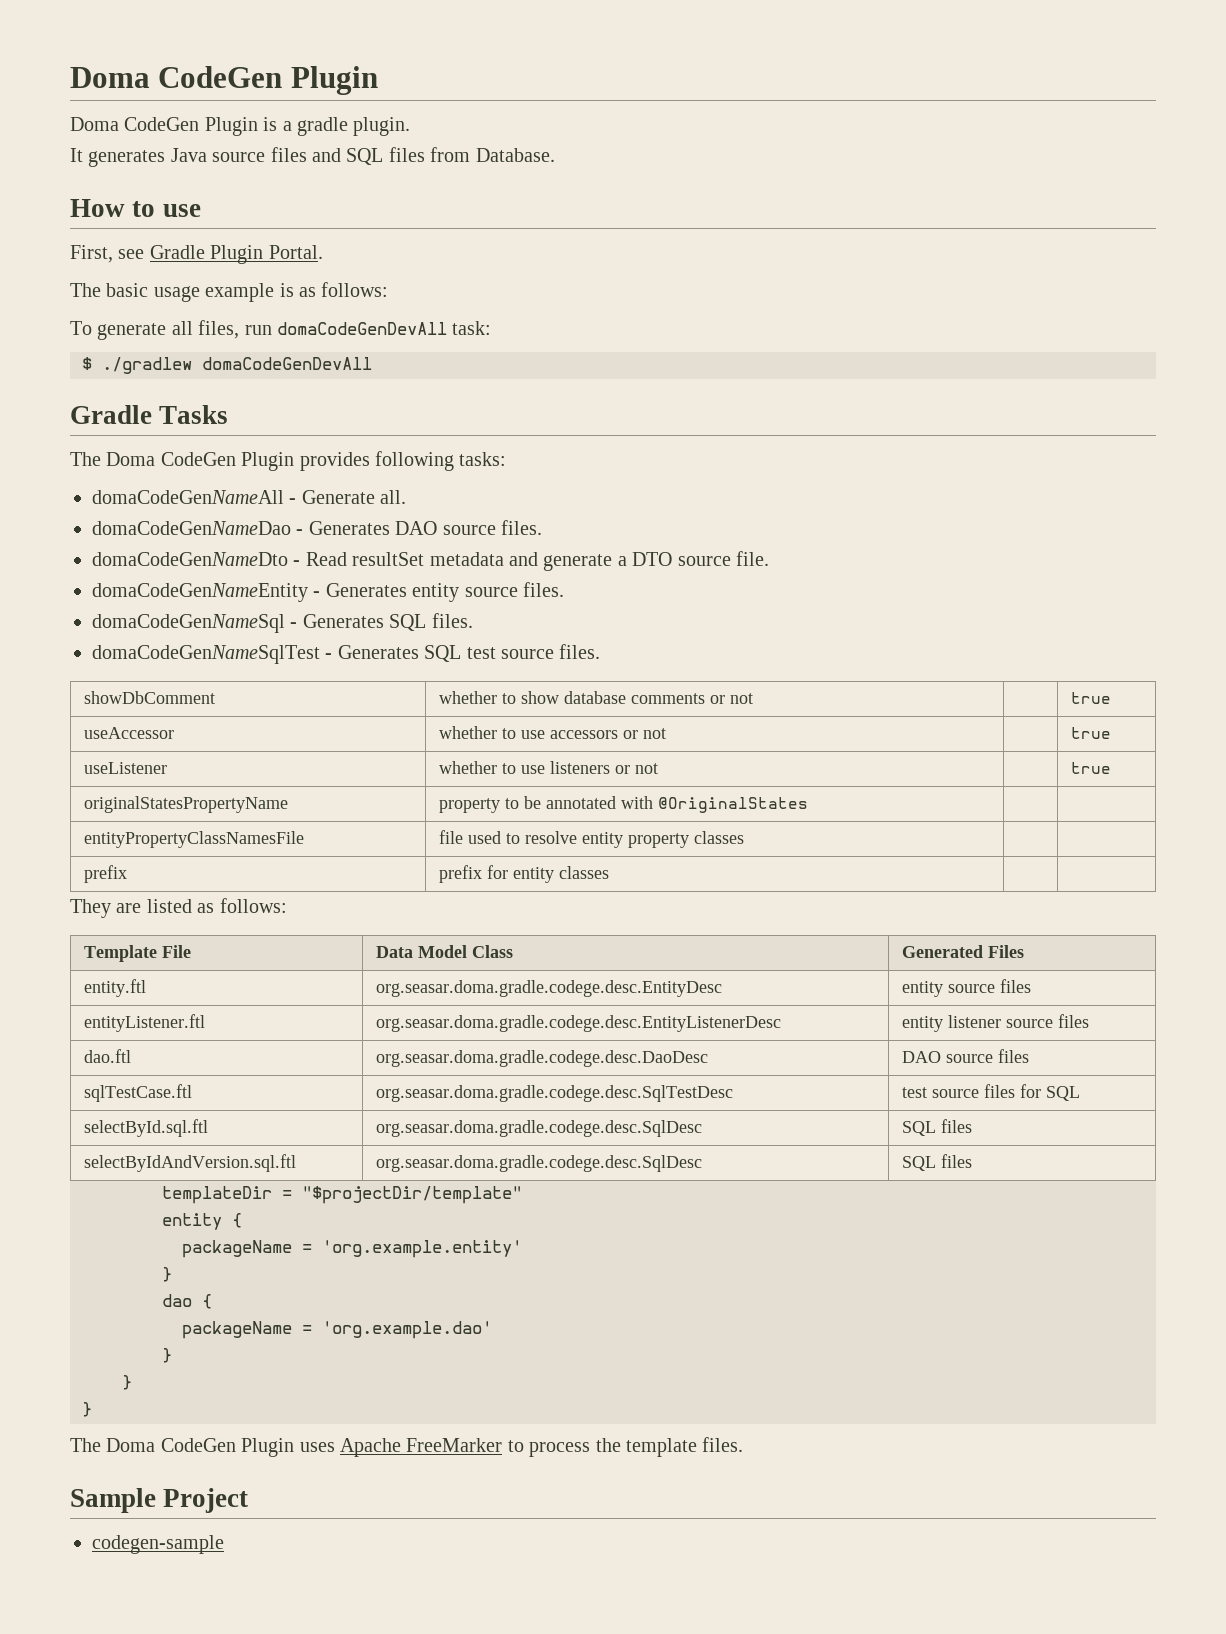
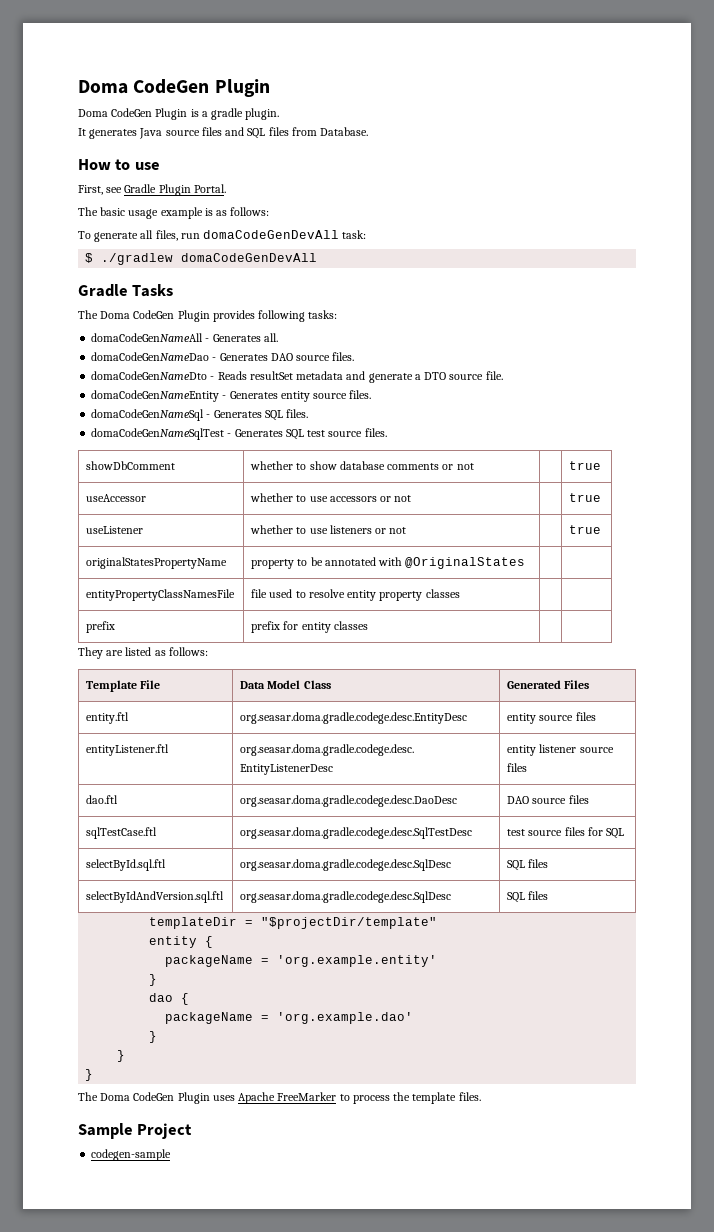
[301,490,375,504] Generate -> [212,334,261,342] Generates
[305,552,347,566] Read -> [217,371,247,380] Reads

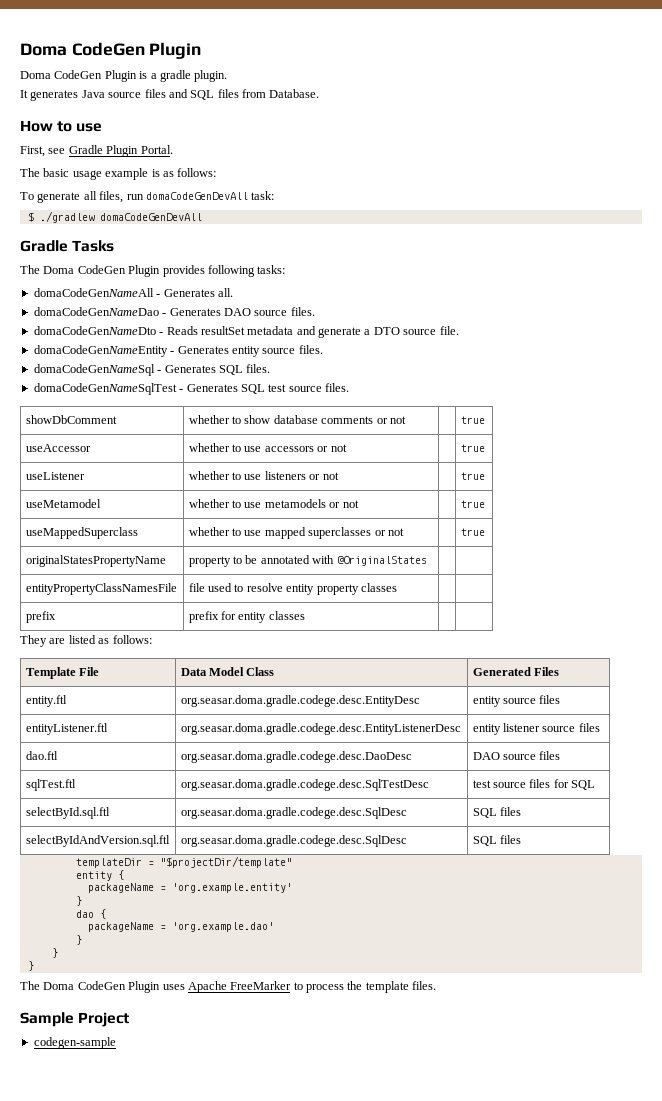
(602, 529) none -> [25,499,101,508] [188,499,359,508] [460,500,485,508] [25,527,138,539] [188,527,404,539] [460,528,485,536] // useMetamodel | whether to use metamodels or not | | true // useMappedSuperclass | whether to use mapped superclasses or not | | true
[86,827,158,839] sqlTestCase.ftl -> [25,779,76,791] sqlTest.ftl

